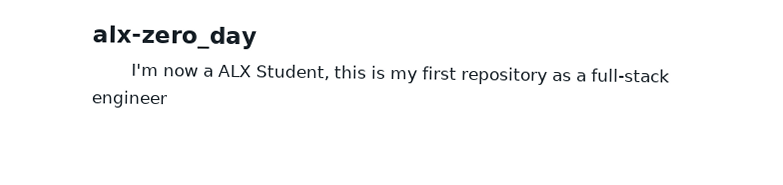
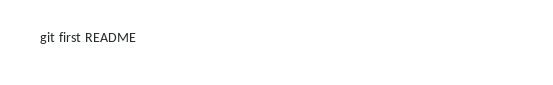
[92,25,257,50] [131,63,671,85] [91,90,167,109] alx-zero_day // I'm now a ALX Student, this is my first repository as a full-stack engineer -> [40,32,136,44] git first README

